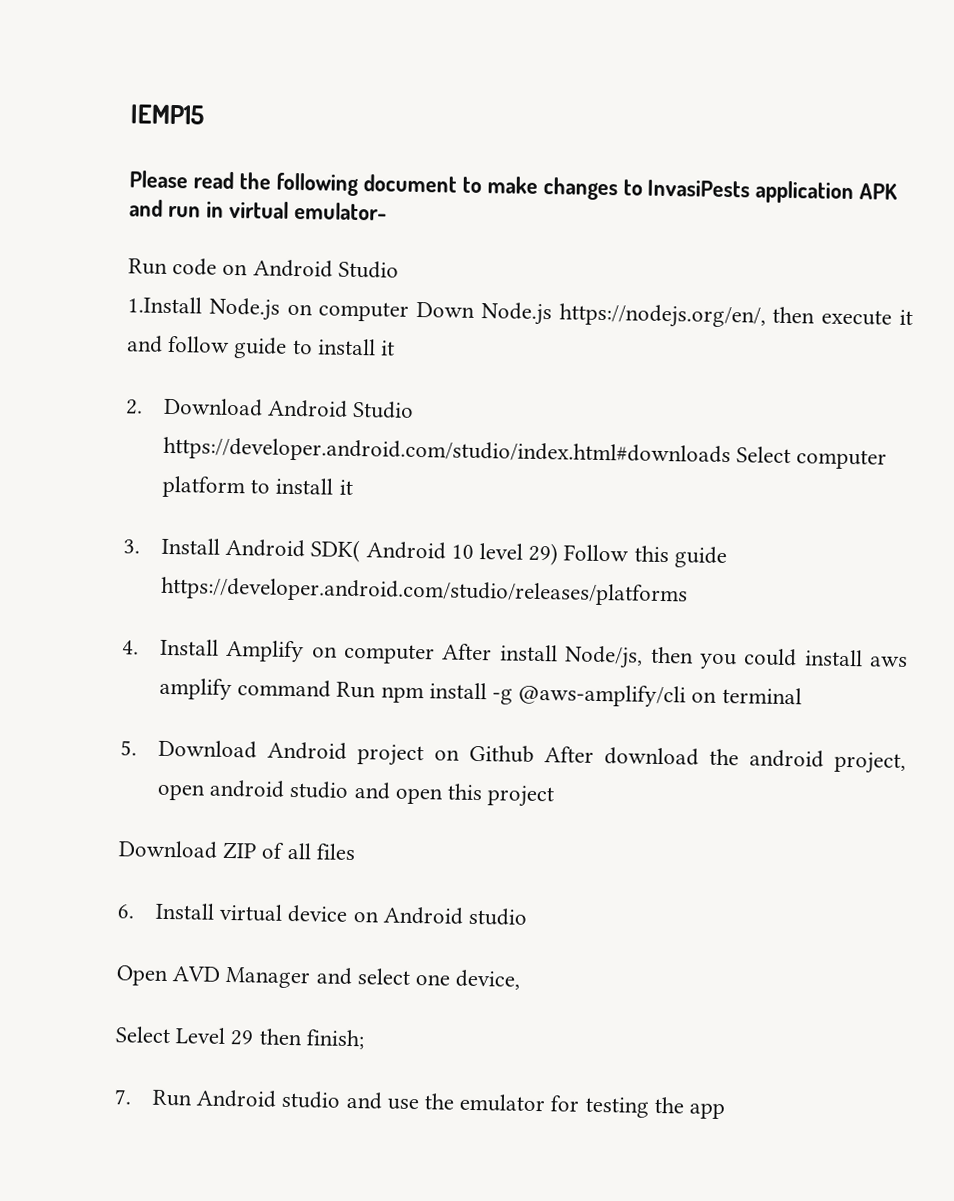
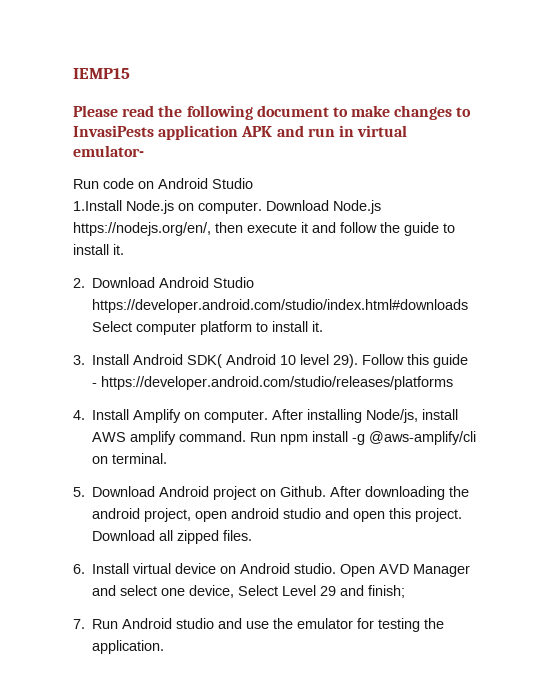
[318,301,476,322] computer Down -> [198,200,329,214] computer. Download
(231, 344) none -> [380,222,400,233] the
[380,340,396,356] it -> [113,244,124,255] it.
[338,479,353,495] it -> [312,321,324,332] it.
[528,542,559,566] 29) -> [333,354,359,368] 29).
(727, 557) none -> [92,383,98,387] -
[343,643,908,670] [158,677,332,701] computer After install Node/js, then you could install aws amplify command -> [204,409,459,423] [92,431,247,445] computer. After installing Node/js, install AWS amplify command.
[721,686,802,705] terminal -> [112,453,168,464] terminal.
[468,744,699,766] Github After download -> [280,486,446,500] Github. After downloading
[487,785,555,808] [118,840,356,861] project // Download ZIP of all files -> [415,508,463,522] [92,530,253,544] project. Download all zipped files.
[467,907,528,926] studio // -> [294,563,337,574] studio.
(521, 979) // -> (235, 591) none
[258,1028,303,1046] then -> [340,585,365,596] and
[689,1102,726,1120] app -> [92,640,165,654] application.

